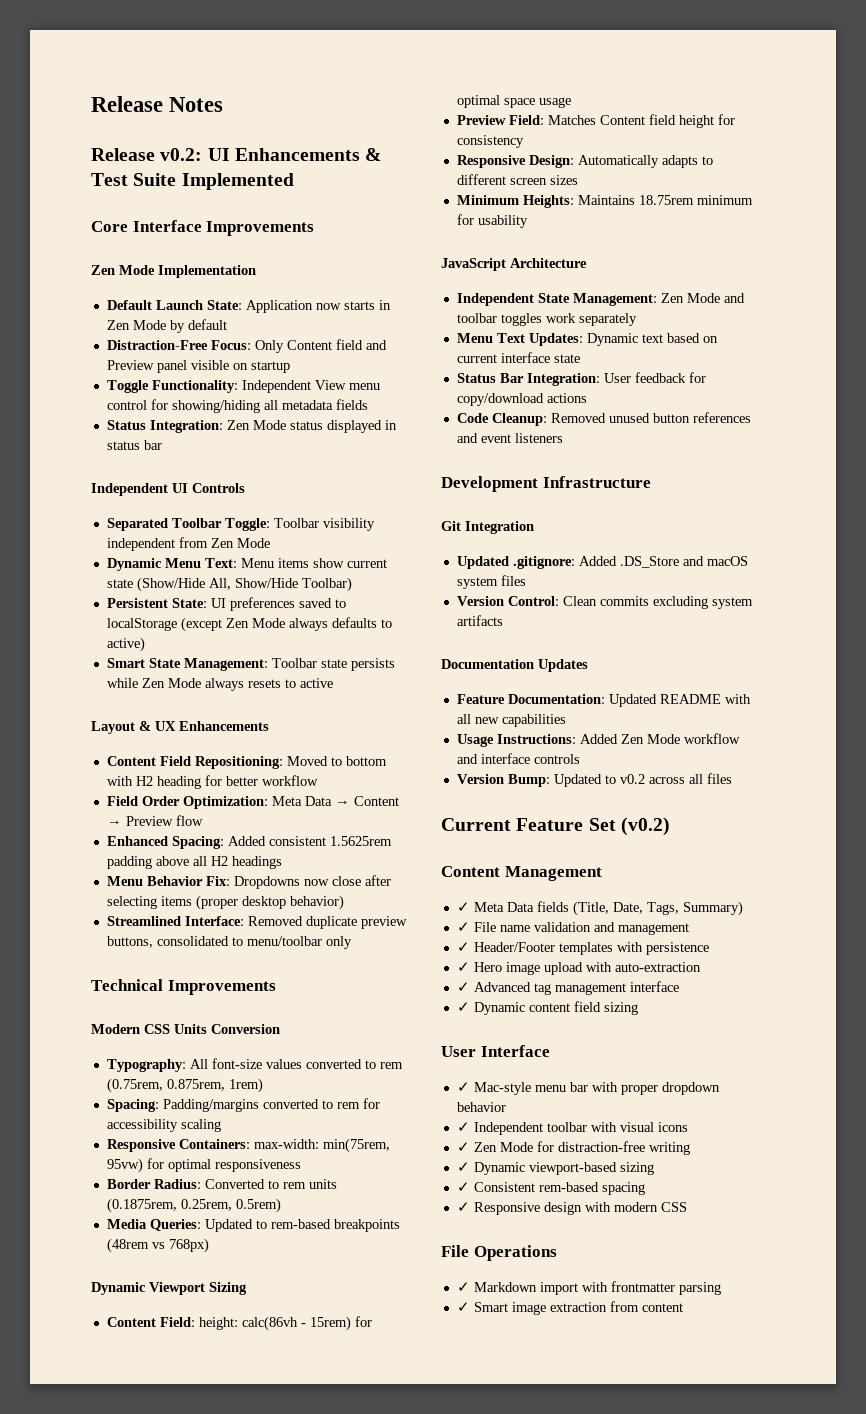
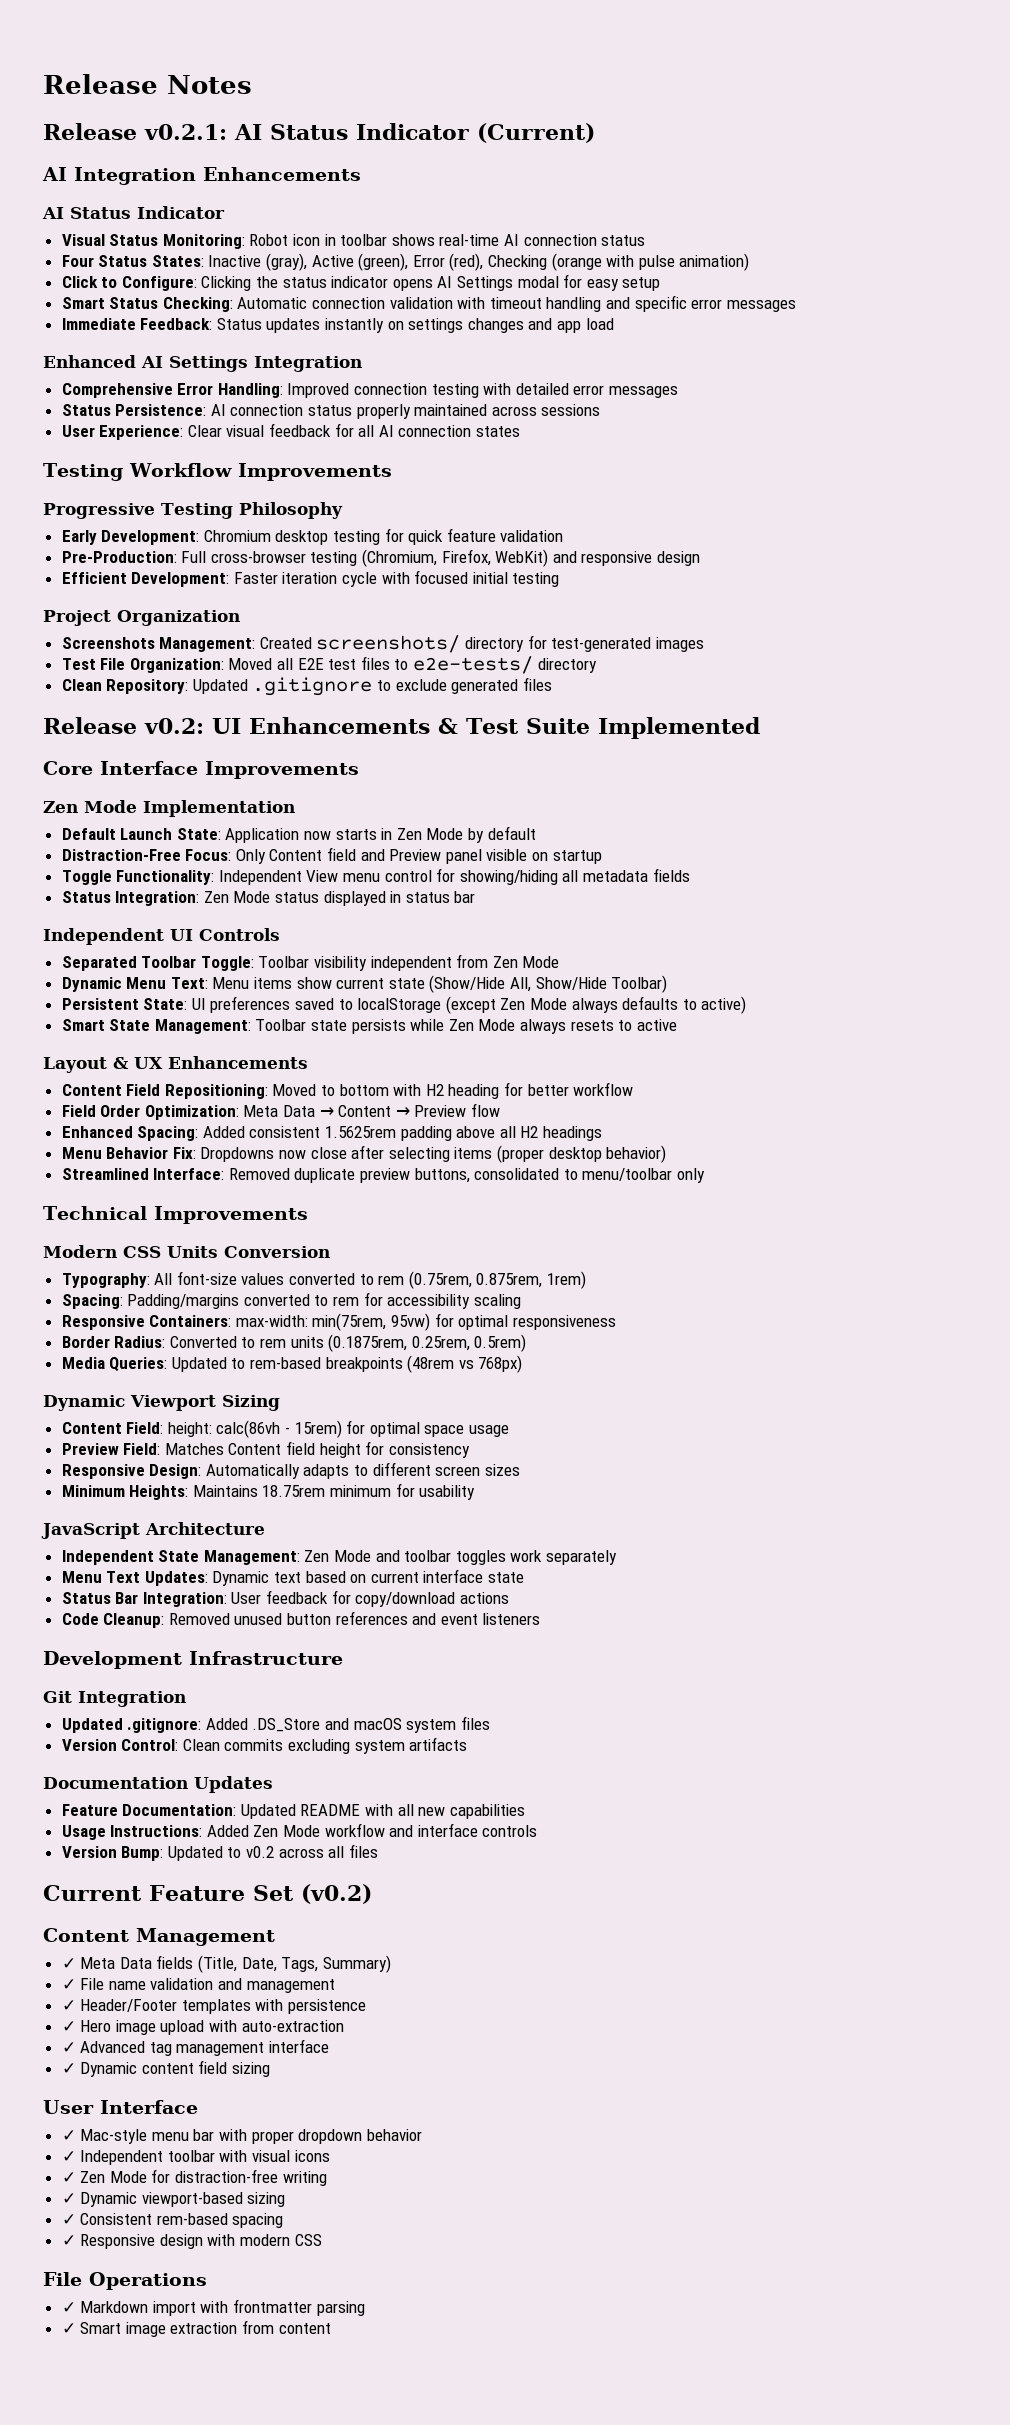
(224, 104) none -> [43,123,595,143] [42,167,361,185] [42,206,225,219] [61,234,646,249] [61,253,750,271] [61,274,661,291] [61,295,796,312] [61,318,614,333] [43,355,362,372] [61,383,679,398] [61,404,601,419] [61,423,521,440] [43,463,392,481] [43,502,343,519] [61,528,564,545] [61,549,701,567] [61,570,560,587] [43,610,240,626] [61,635,704,653] [61,656,597,674] [61,677,552,696] // Release v0.2.1: AI Status Indicator (Current) // AI Integration Enhancements // AI Status Indicator // Visual Status Monitoring: Robot icon in toolbar shows real-time AI connection status // Four Status States: Inactive (gray), Active (green), Error (red), Checking (orange with pulse animation) // Click to Configure: Clicking the status indicator opens AI Settings modal for easy setup // Smart Status Checking: Automatic connection validation with timeout handling and specific error messages // Immediate Feedback: Status updates instantly on settings changes and app load // Enhanced AI Settings Integration // Comprehensive Error Handling: Improved connection testing with detailed error messages // Status Persistence: AI connection status properly maintained across sessions // User Experience: Clear visual feedback for all AI connection states // Testing Workflow Improvements // Progressive Testing Philosophy // Early Development: Chromium desktop testing for quick feature validation // Pre-Production: Full cross-browser testing (Chromium, Firefox, WebKit) and responsive design // Efficient Development: Faster iteration cycle with focused initial testing // Project Organization // Screenshots Management: Created screenshots/ directory for test-generated images // Test File Organization: Moved all E2E test files to e2e-tests/ directory // Clean Repository: Updated .gitignore to exclude generated files

